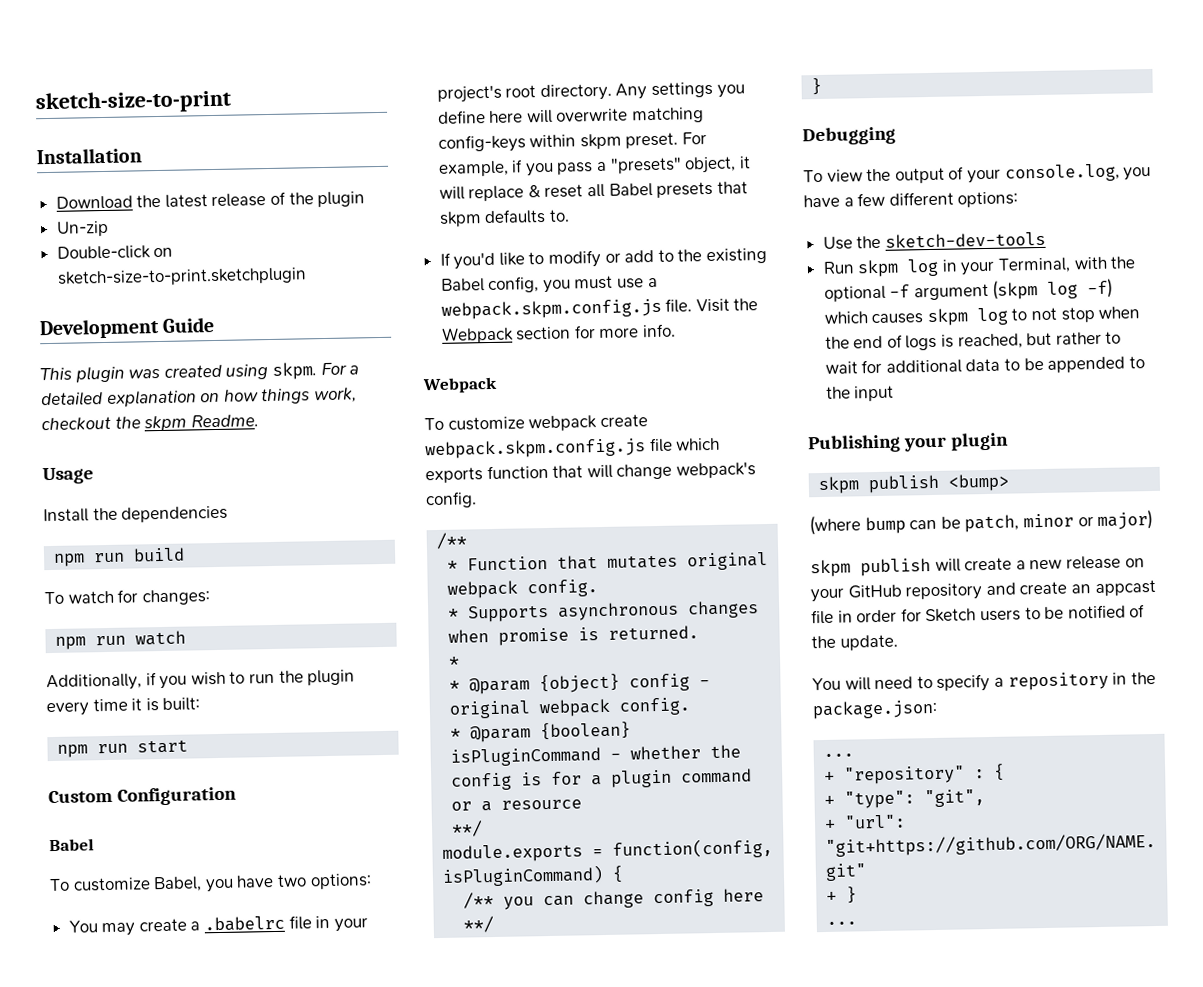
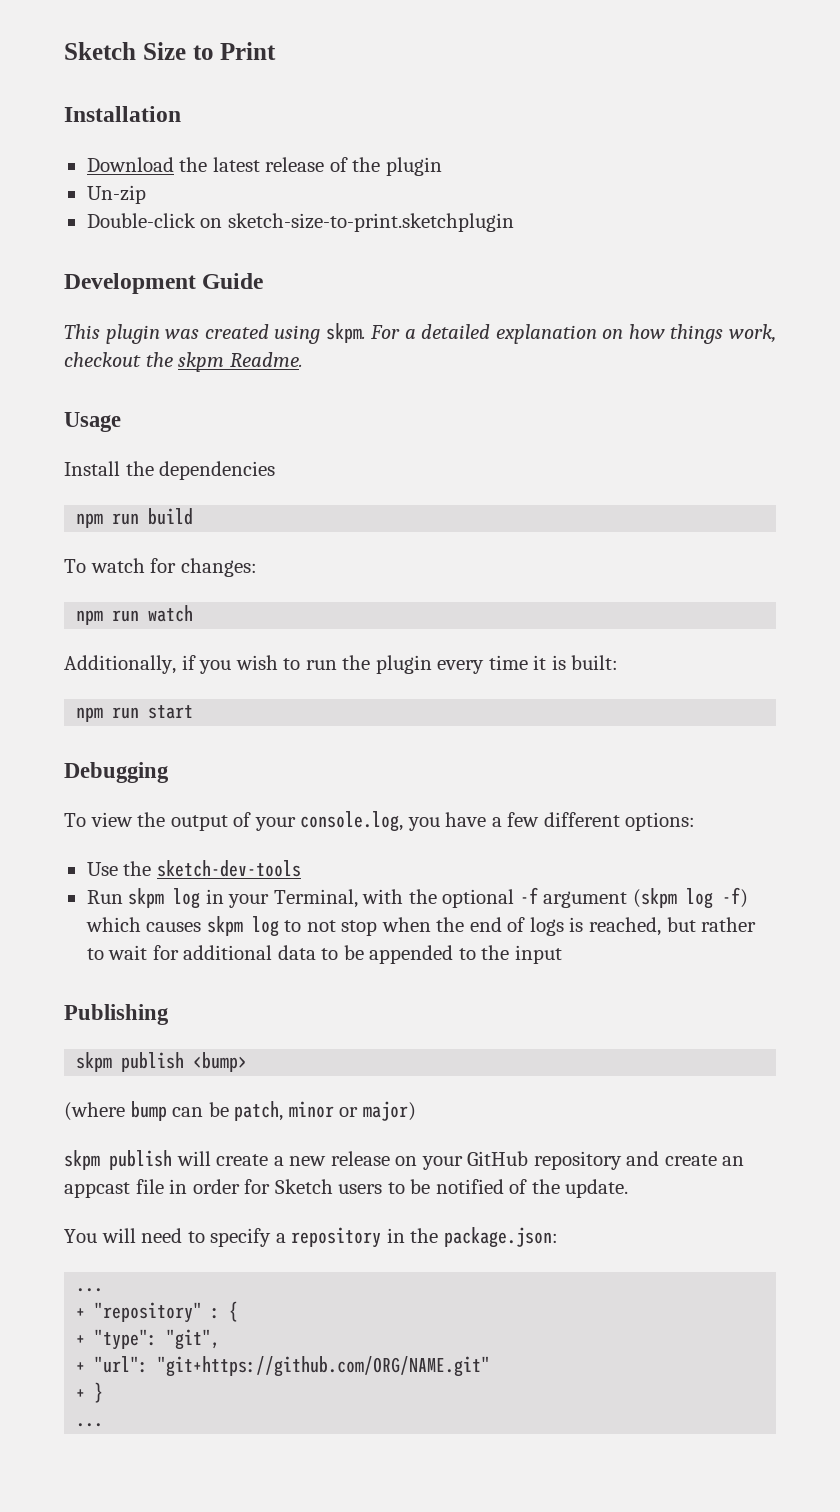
[35,89,231,115] sketch-size-to-print -> [64,42,277,60] Sketch Size to Print
[48,786,237,806] [49,838,94,852] [49,873,372,893] [68,915,368,937] [436,81,745,103] [437,107,705,124] [437,132,708,153] [437,156,751,177] [438,181,748,202] [438,208,570,227] [439,247,768,270] [440,275,658,294] [440,298,759,320] [440,323,677,344] [422,376,498,394] [424,414,648,432] [425,437,721,460] [425,462,756,484] [425,491,477,509] [436,532,468,549] [447,551,769,571] [447,579,599,599] [448,600,760,623] [448,625,700,646] [448,656,461,667] [449,673,711,695] [449,697,692,719] [450,721,632,743] [450,744,742,767] [451,768,753,791] [451,799,583,812] [451,820,484,837] [442,837,774,863] [442,865,625,887] [463,888,765,910] [463,916,495,933] [811,77,823,96] // Custom Configuration // Babel // To customize Babel, you have two options: // You may create a .babelrc file in your project's root directory. Any settings you define here will overwrite matching config-keys within skpm preset. For example, if you pass a "presets" object, it will replace & reset all Babel presets that skpm defaults to. // If you'd like to modify or add to the existing Babel config, you must use a webpack.skpm.config.js file. Visit the Webpack section for more info. // Webpack // To customize webpack create webpack.skpm.config.js file which exports function that will change webpack's config. // /** // * Function that mutates original webpack config. // * Supports asynchronous changes when promise is returned. // * // * @param {object} config - original webpack config. // * @param {boolean} isPluginCommand - whether the config is for a plugin command or a resource // **/ // module.exports = function(config, isPluginCommand) { // /** you can change config here **/ // } -> (194, 712) none
[903,432,1009,452] your plugin -> (169, 1014) none

